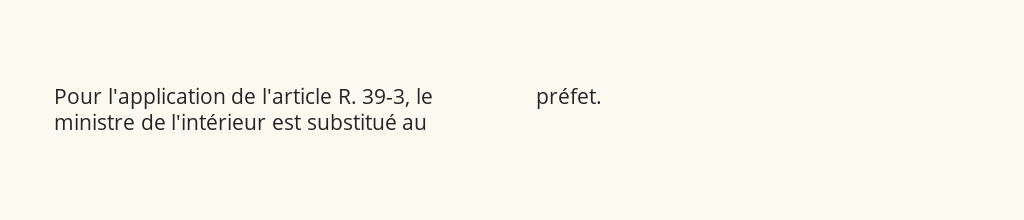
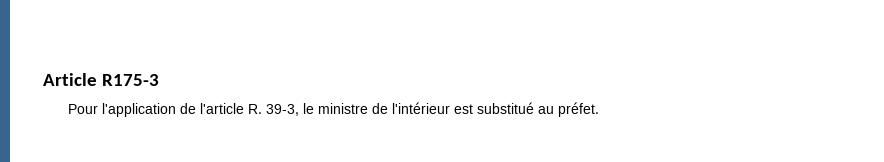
(54, 96) none -> [43,73,159,86] Article R175-3 //

